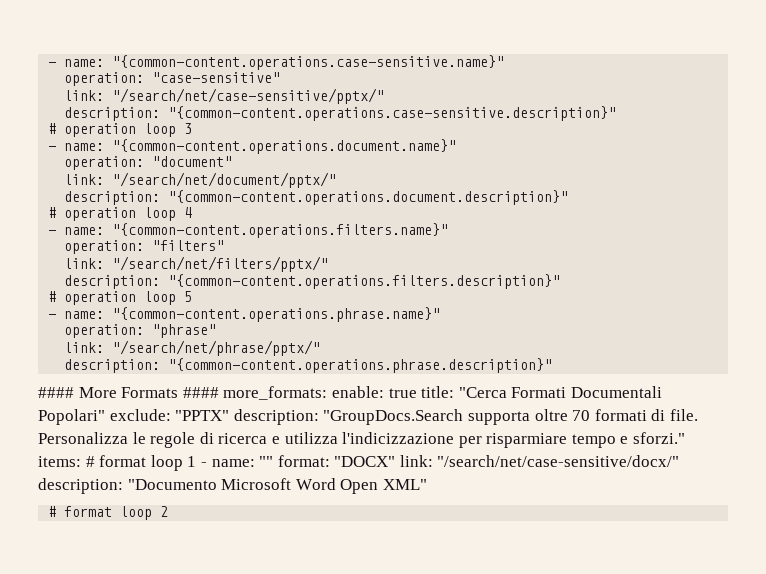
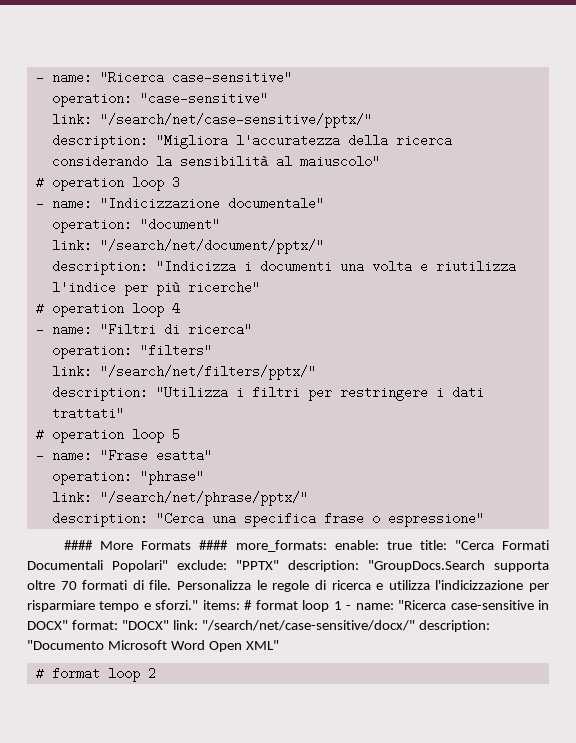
[48,55,505,70] - name: "{common-content.operations.case-sensitive.name}" -> [35,71,292,84] - name: "Ricerca case-sensitive"
[168,106,617,121] "{common-content.operations.case-sensitive.description}" -> [155,134,452,149] [51,155,380,168] "Migliora l'accuratezza della ricerca considerando la sensibilità al maiuscolo"
[112,139,457,154] "{common-content.operations.document.name}" -> [99,197,324,210] "Indicizzazione documentale"
[168,190,569,205] "{common-content.operations.document.description}" -> [155,260,516,273] [51,281,260,296] "Indicizza i documenti una volta e riutilizza l'indice per più ricerche"
[112,223,449,238] "{common-content.operations.filters.name}" -> [99,323,252,336] "Filtri di ricerca"
[168,274,561,289] "{common-content.operations.filters.description}" -> [155,386,484,401] [51,407,124,420] "Utilizza i filtri per restringere i dati trattati"
[112,307,441,322] "{common-content.operations.phrase.name}" -> [99,449,212,462] "Frase esatta"
[168,358,553,373] "{common-content.operations.phrase.description}" -> [155,512,484,527] "Cerca una specifica frase o espressione"
[259,456,274,467] "" -> [398,600,549,610] [27,620,68,630] "Ricerca case-sensitive in DOCX"

